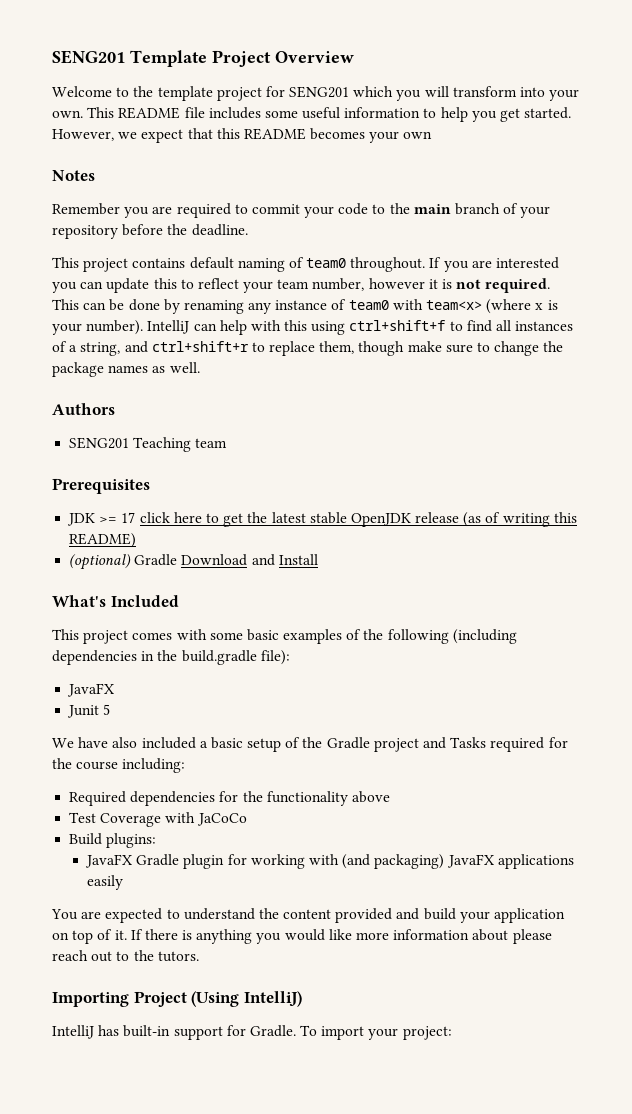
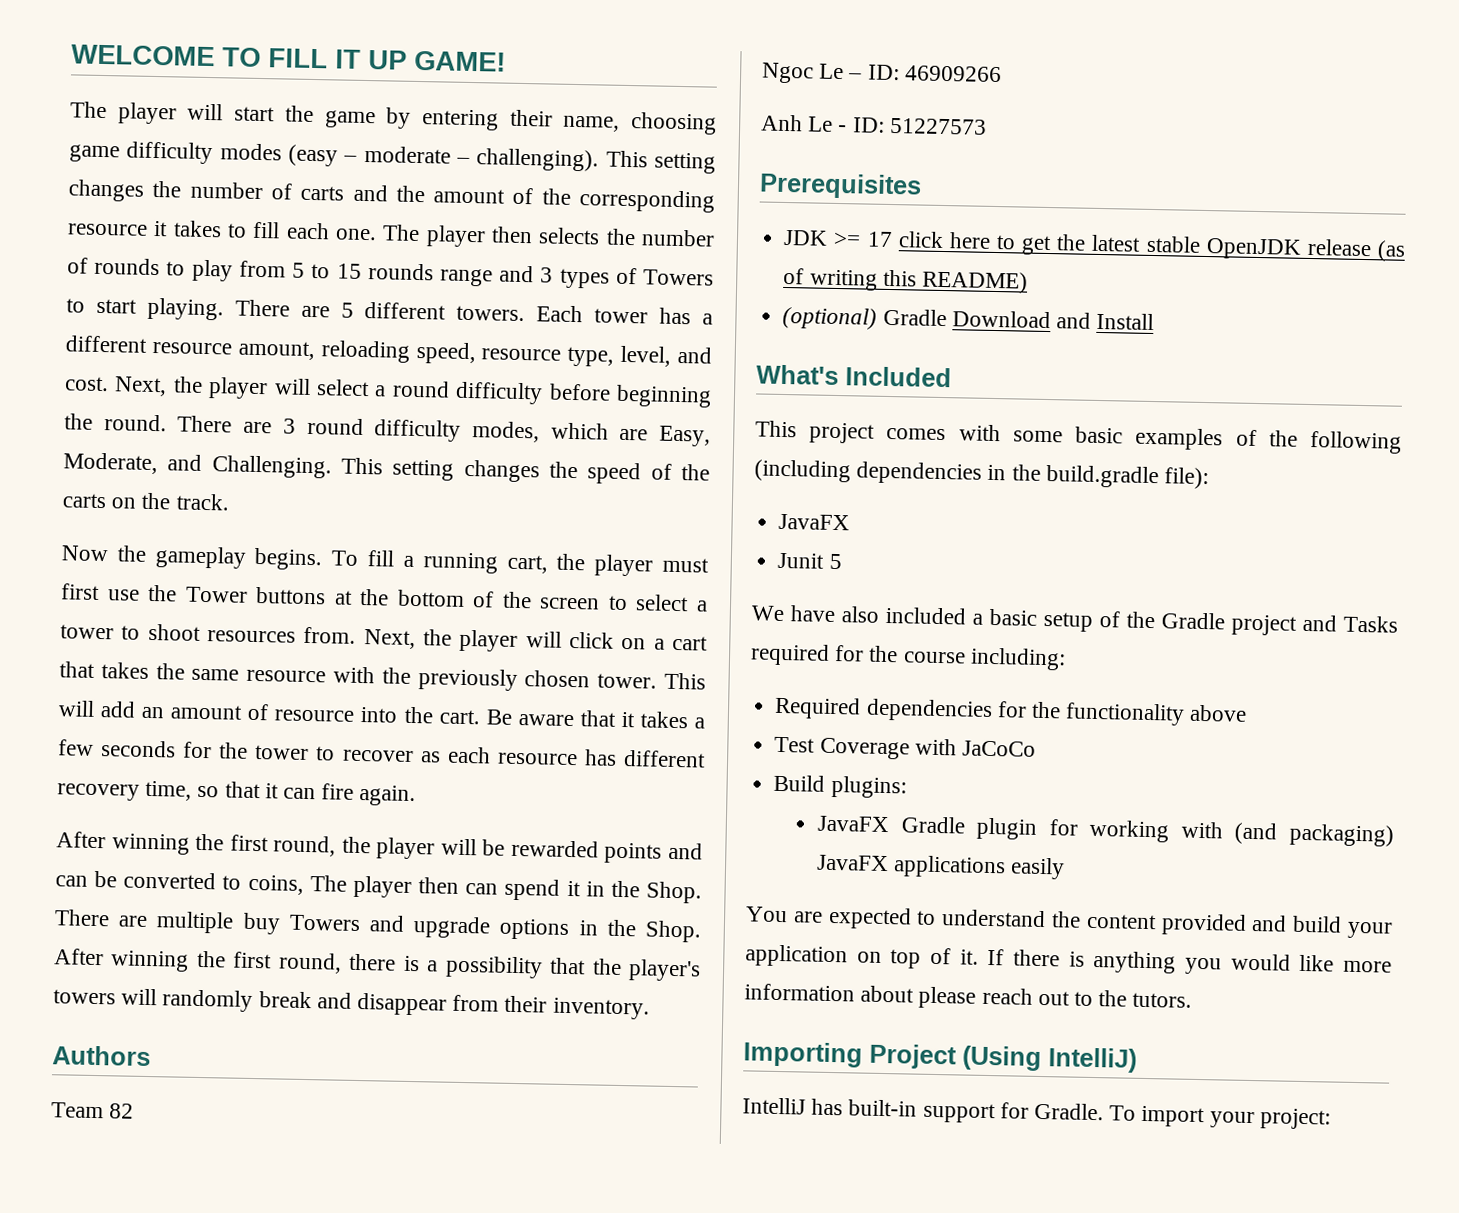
[52,50,354,67] [52,86,580,101] [52,107,572,122] [52,128,433,143] [52,170,95,181] [52,203,551,218] [52,224,248,239] [52,257,560,272] [52,278,551,293] [52,299,558,314] [52,320,574,335] [52,341,564,356] [52,362,200,377] [52,403,115,415] [69,437,228,452] SENG201 Template Project Overview // Welcome to the template project for SENG201 which you will transform into your own. This README file includes some useful information to help you get started. However, we expect that this README becomes your own // Notes // Remember you are required to commit your code to the main branch of your repository before the deadline. // This project contains default naming of team0 throughout. If you are interested you can update this to reflect your team number, however it is not required. This can be done by renaming any instance of team0 with team<x> (where x is your number). IntelliJ can help with this using ctrl+shift+f to find all instances of a string, and ctrl+shift+r to replace them, though make sure to change the package names as well. // Authors // SENG201 Teaching team -> [71,44,506,72] [70,101,717,135] [69,141,716,174] [68,179,716,213] [67,220,715,248] [67,257,714,289] [66,297,713,325] [65,335,712,367] [64,376,712,408] [64,413,711,447] [63,452,711,485] [62,492,230,511] [61,545,709,577] [61,583,709,612] [60,623,709,652] [59,661,706,691] [58,700,705,729] [58,739,706,768] [57,780,417,807] [56,831,703,864] [55,870,702,904] [54,909,702,943] [54,948,701,982] [53,988,650,1020] [52,1045,151,1067] [51,1102,135,1119] [761,62,1002,84] [761,114,987,135] WELCOME TO FILL IT UP GAME! // The player will start the game by entering their name, choosing game difficulty modes (easy – moderate – challenging). This setting changes the number of carts and the amount of the corresponding resource it takes to fill each one. The player then selects the number of rounds to play from 5 to 15 rounds range and 3 types of Towers to start playing. There are 5 different towers. Each tower has a different resource amount, reloading speed, resource type, level, and cost. Next, the player will select a round difficulty before beginning the round. There are 3 round difficulty modes, which are Easy, Moderate, and Challenging. This setting changes the speed of the carts on the track. // Now the gameplay begins. To fill a running cart, the player must first use the Tower buttons at the bottom of the screen to select a tower to shoot resources from. Next, the player will click on a cart that takes the same resource with the previously chosen tower. This will add an amount of resource into the cart. Be aware that it takes a few seconds for the tower to recover as each resource has different recovery time, so that it can fire again. // After winning the first round, the player will be rewarded points and can be converted to coins, The player then can spend it in the Shop. There are multiple buy Towers and upgrade options in the Shop. After winning the first round, there is a possibility that the player's towers will randomly break and disappear from their inventory. // Authors // Team 82 // Ngoc Le – ID: 46909266 // Anh Le - ID: 51227573

